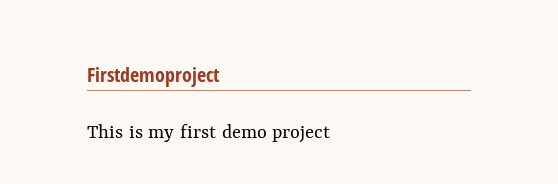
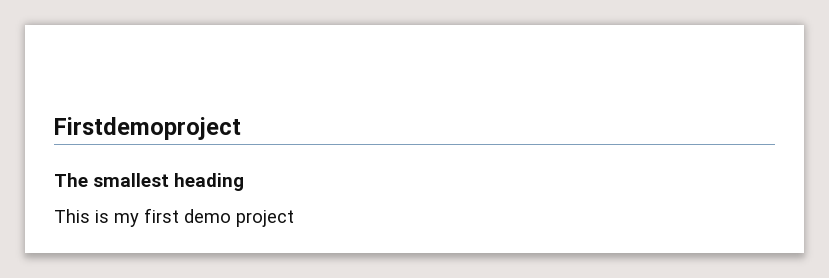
(220, 77) none -> [54,173,244,191] // The smallest heading

